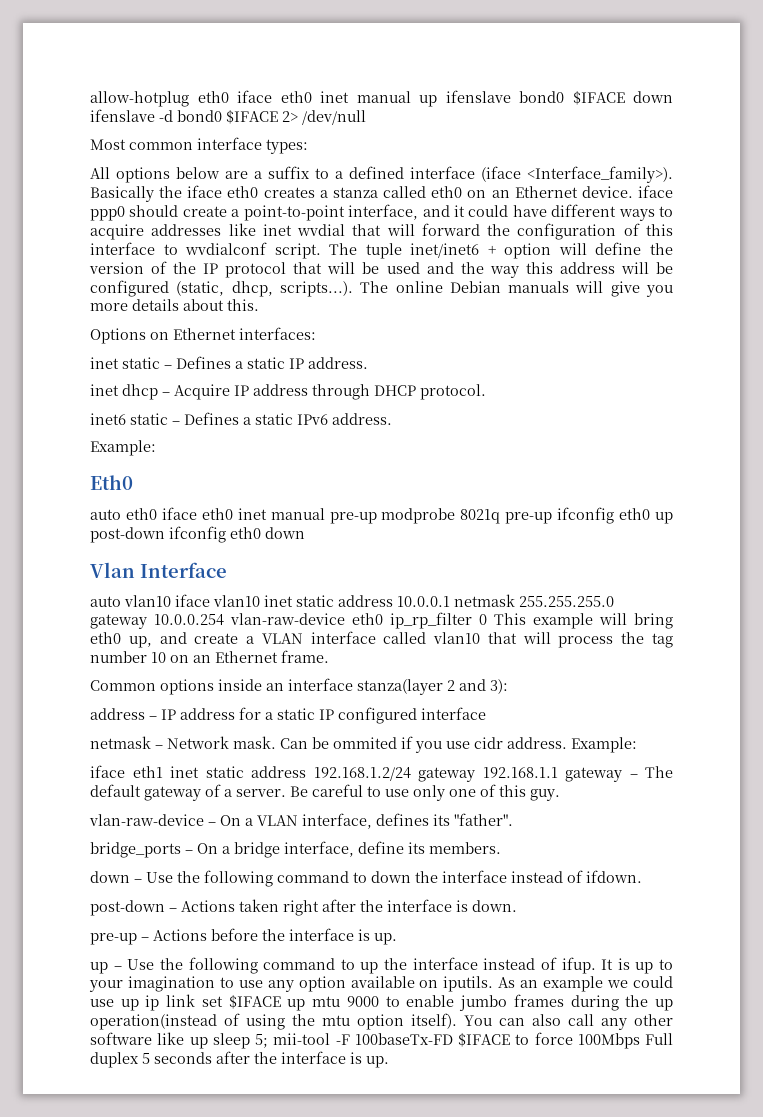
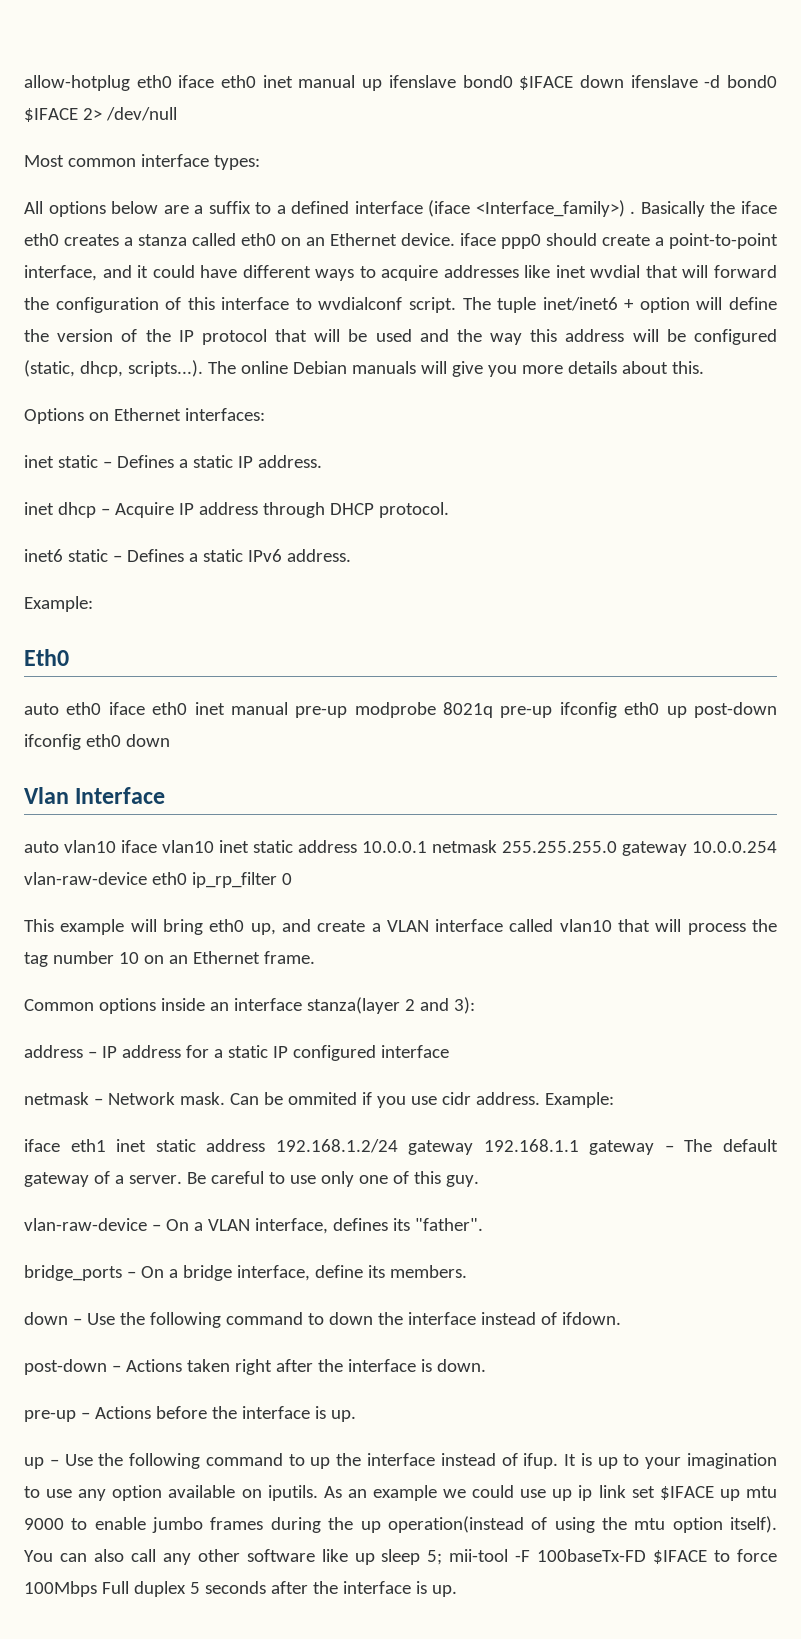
[527,166,673,183] <Interface_family>). -> [475,200,636,217] <Interface_family>) .
(487, 619) none -> (292, 879) //

